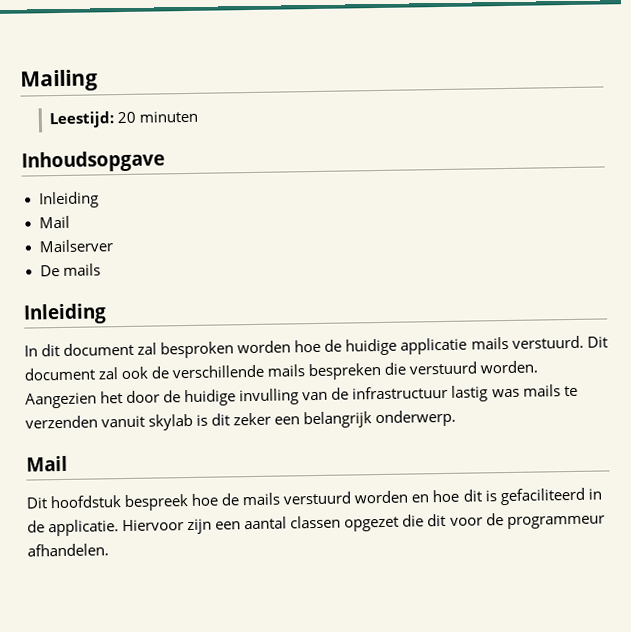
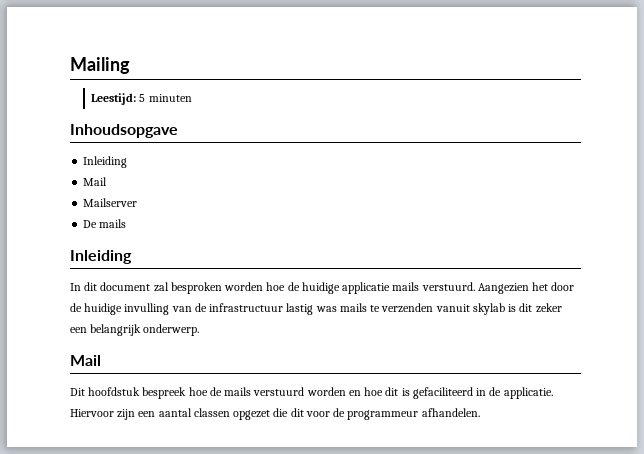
[116,111,136,124] 20 -> [139,94,146,102] 5
[586,336,608,348] [24,360,539,381] Dit document zal ook de verschillende mails bespreken die verstuurd worden. -> (475, 286) none

